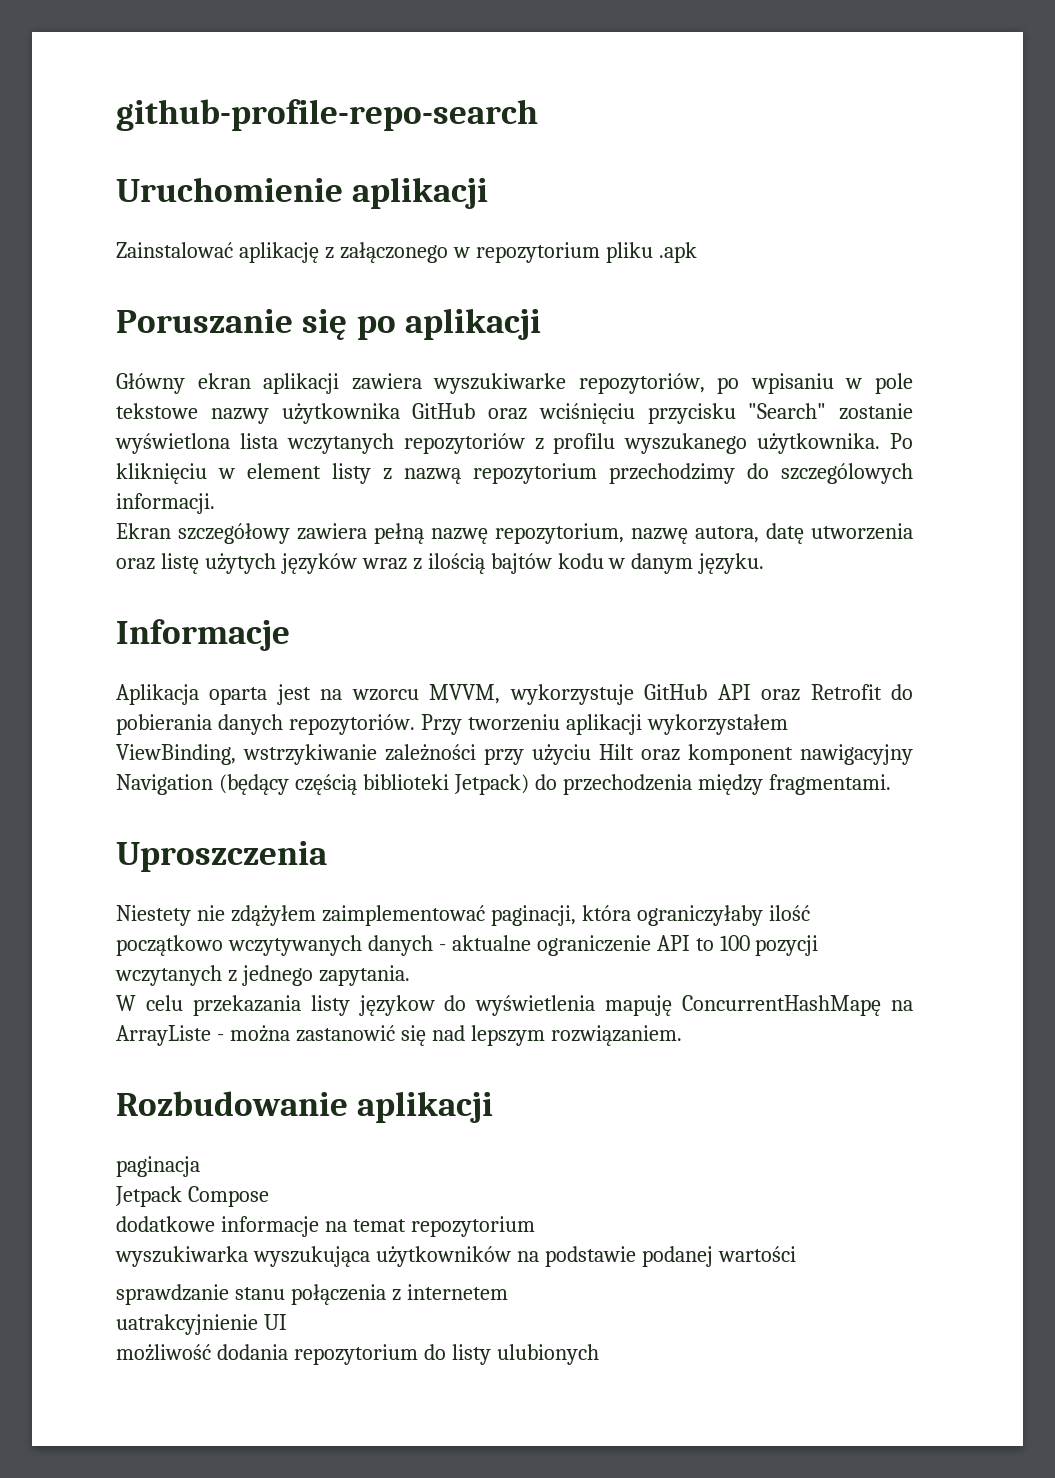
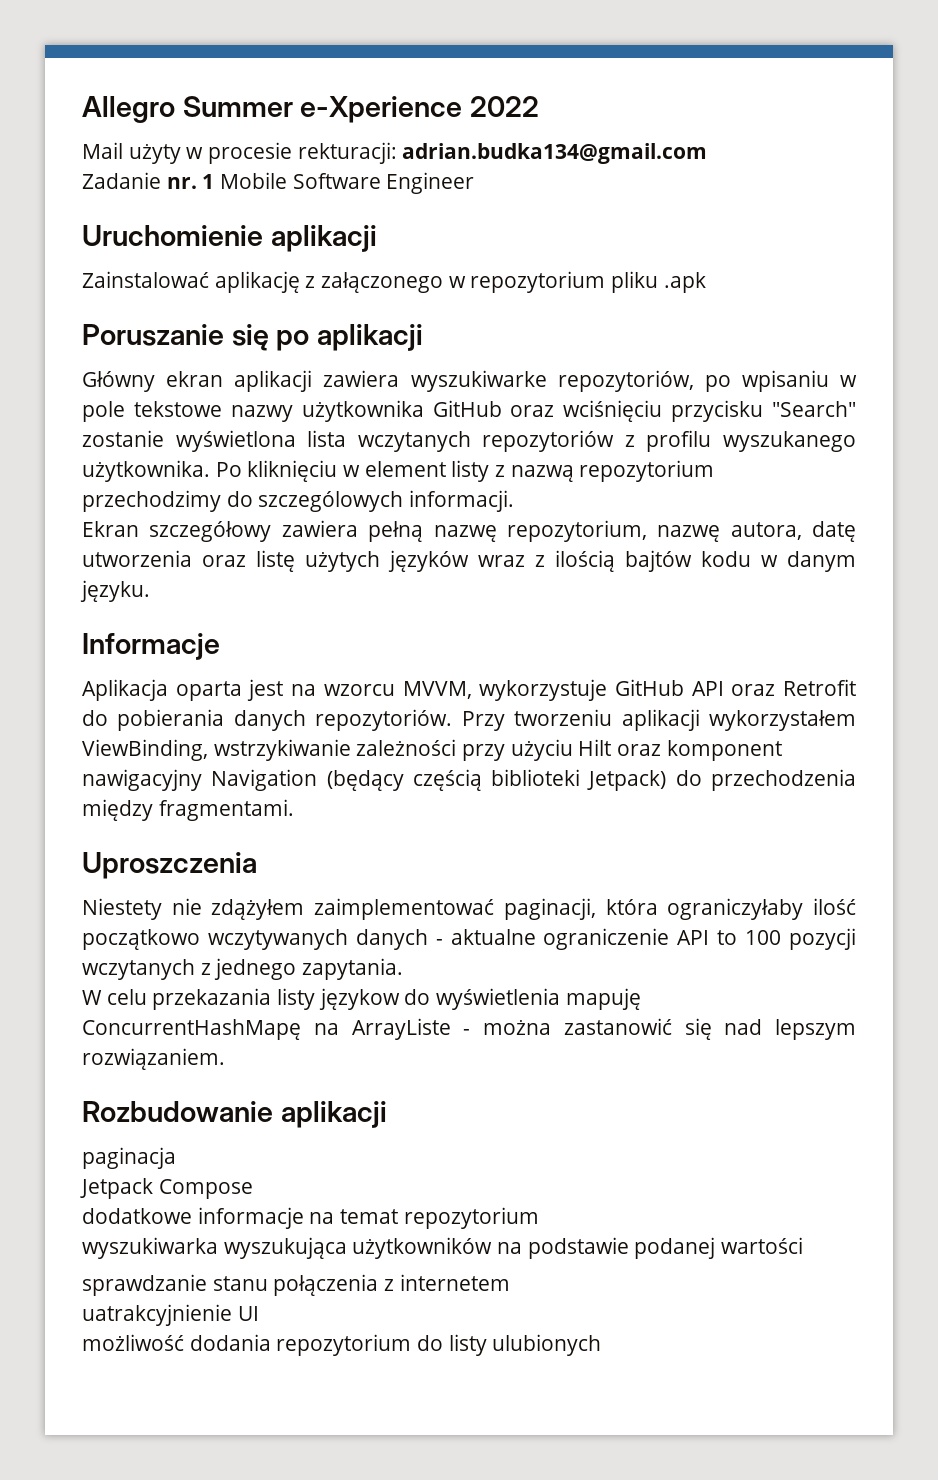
[116,99,538,131] github-profile-repo-search -> [82,96,540,123] [82,142,708,164] [82,172,475,194] Allegro Summer e-Xperience 2022 // Mail użyty w procesie rekturacji: adrian.budka134@gmail.com // Zadanie nr. 1 Mobile Software Engineer

